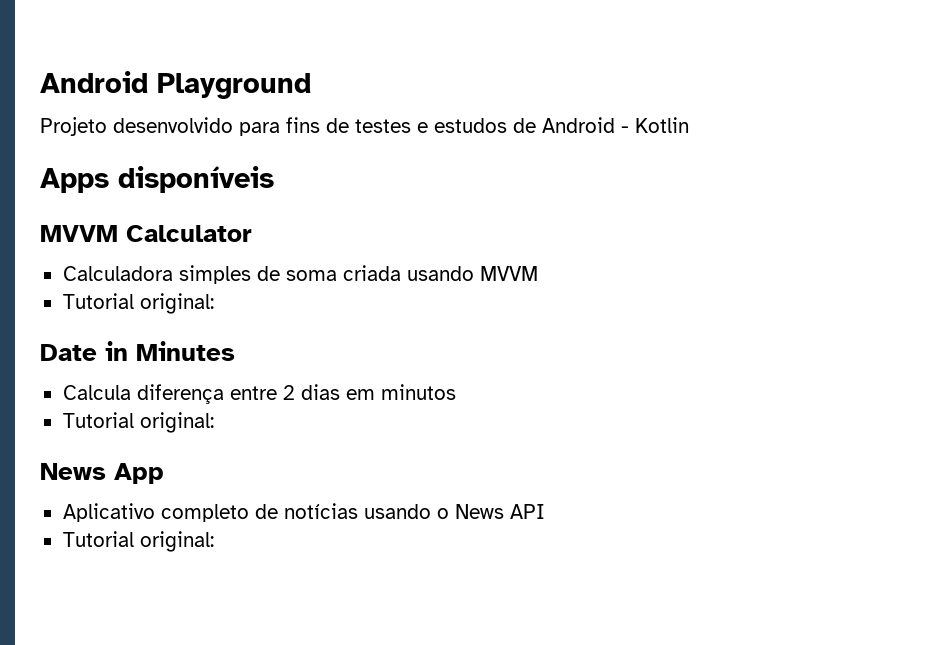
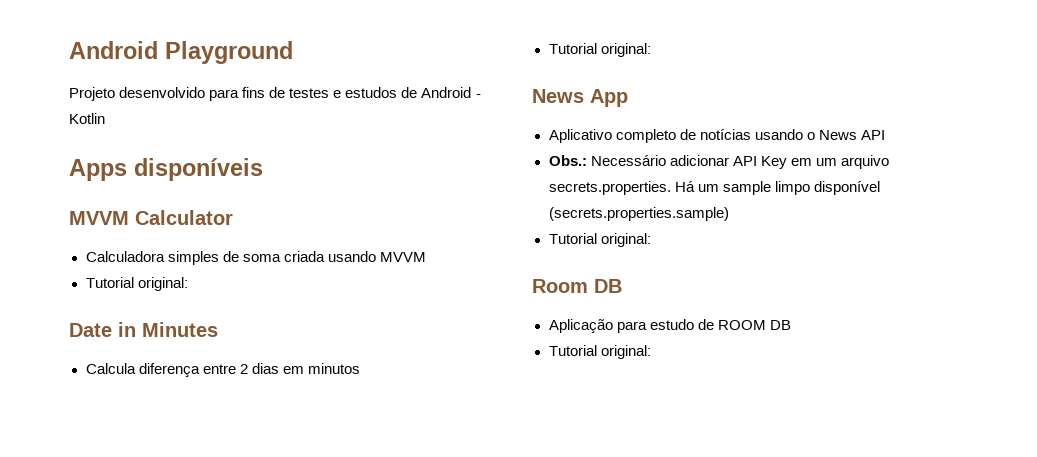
(545, 511) none -> [548,155,889,169] [548,181,880,195] [548,207,729,221] [548,233,651,247] [532,279,622,293] [548,319,791,333] // Obs.: Necessário adicionar API Key em um arquivo secrets.properties. Há um sample limpo disponível (secrets.properties.sample) // Tutorial original: // Room DB // Aplicação para estudo de ROOM DB

